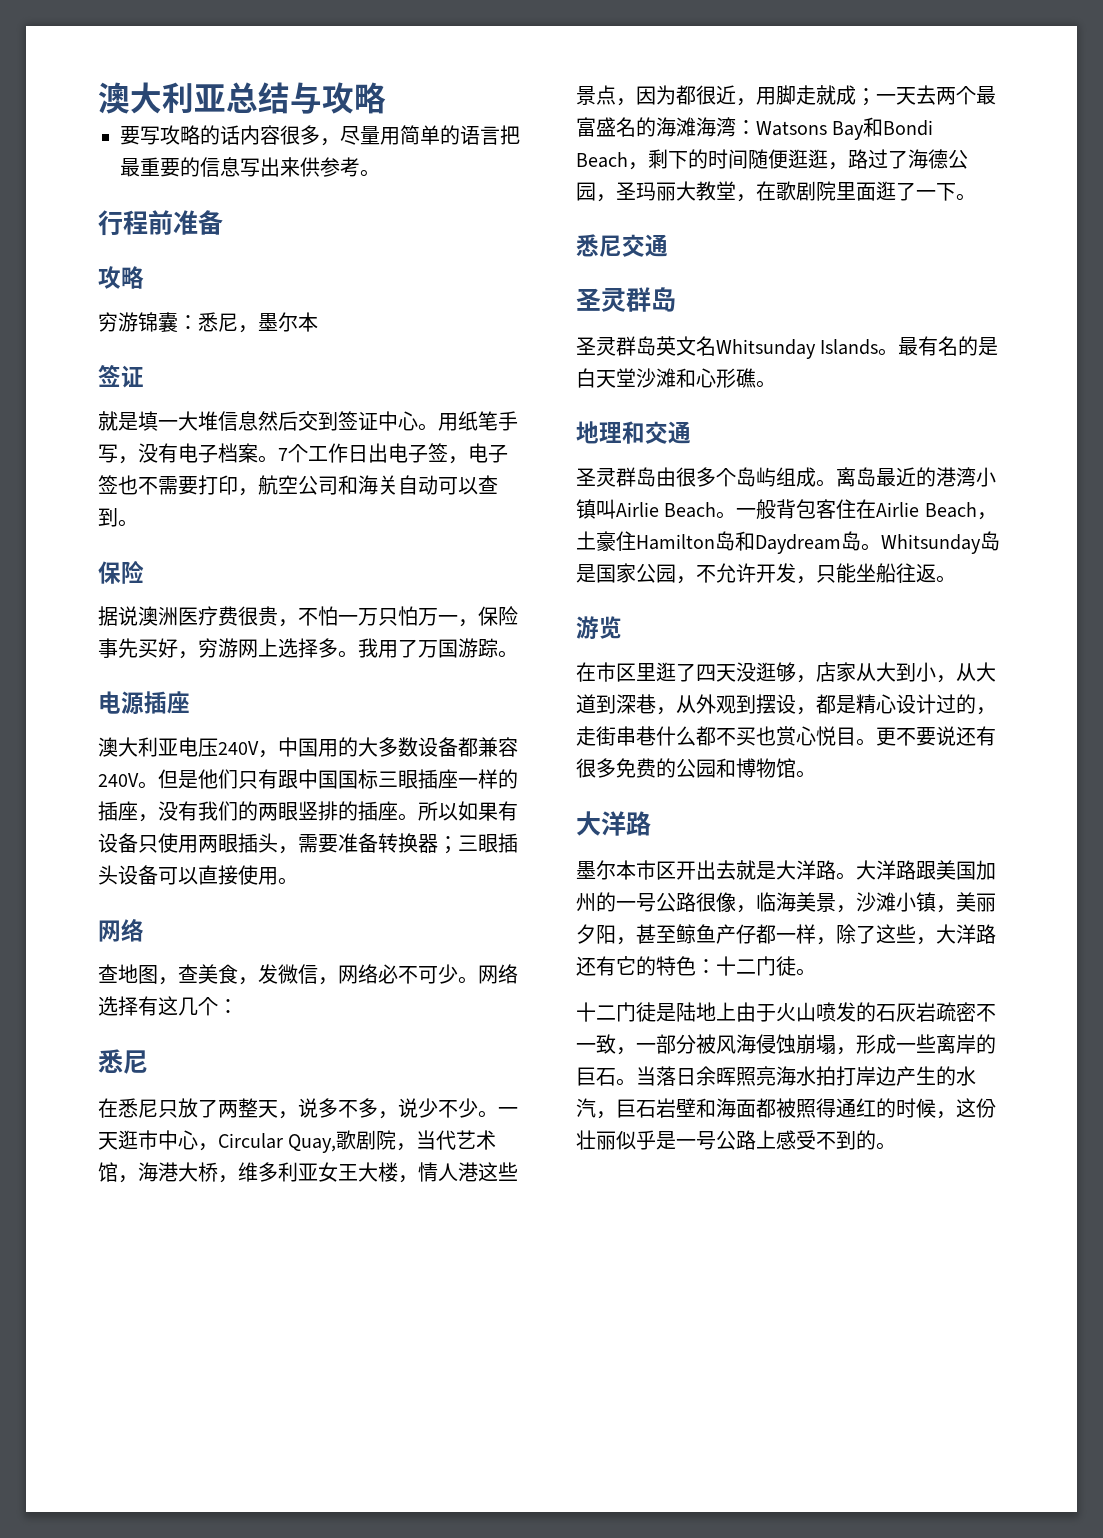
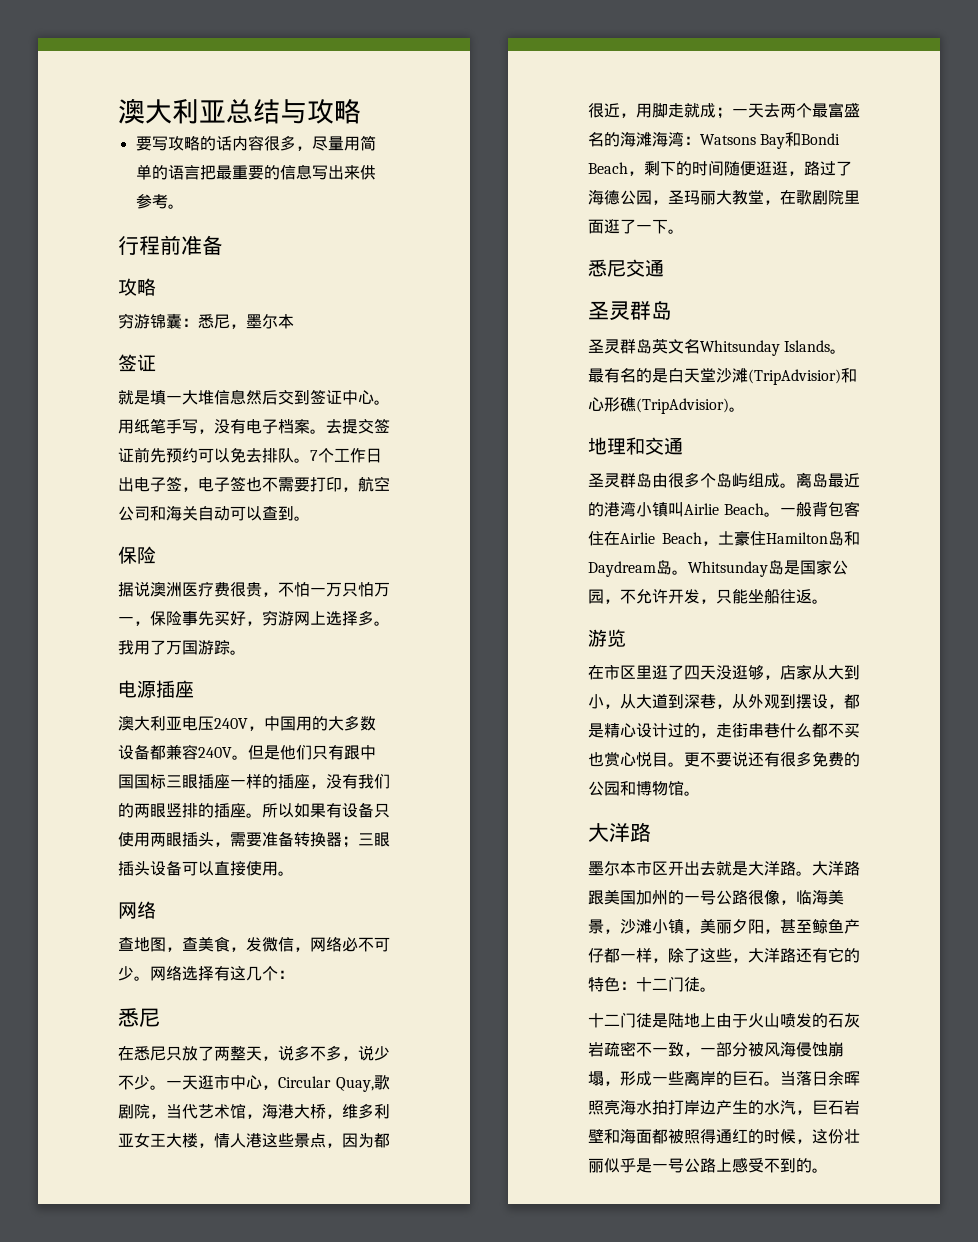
(278, 459) none -> [326,418,390,434] [118,447,310,463] 去提交签证前先预约可以免去排队。
(676, 378) none -> [748,369,841,385] (TripAdvisior)
(756, 378) none -> [636,398,729,414] (TripAdvisior)

